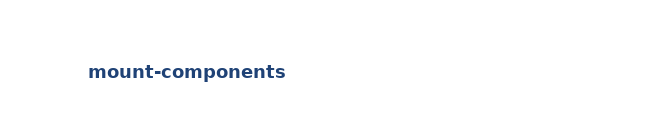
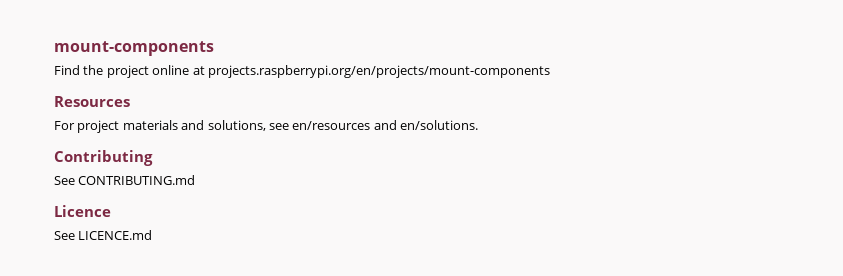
(286, 73) none -> [54,65,550,78] [54,96,130,107] [54,120,478,133] [54,150,153,166] [54,175,196,185] [54,205,111,217] [54,230,153,240] // Find the project online at projects.raspberrypi.org/en/projects/mount-components // Resources // For project materials and solutions, see en/resources and en/solutions. // Contributing // See CONTRIBUTING.md // Licence // See LICENCE.md

